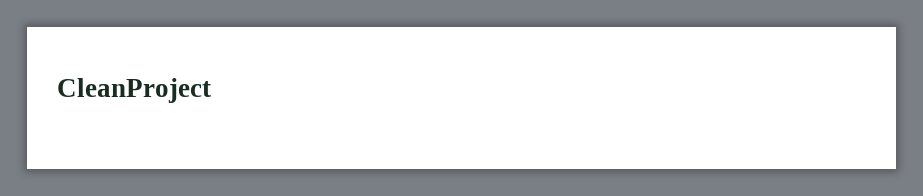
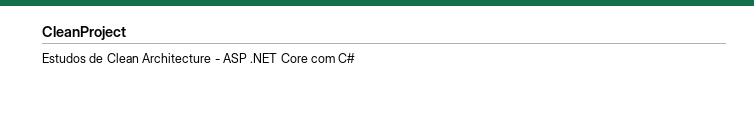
(211, 90) none -> [42,53,356,63] // Estudos de Clean Architecture - ASP .NET Core com C#

